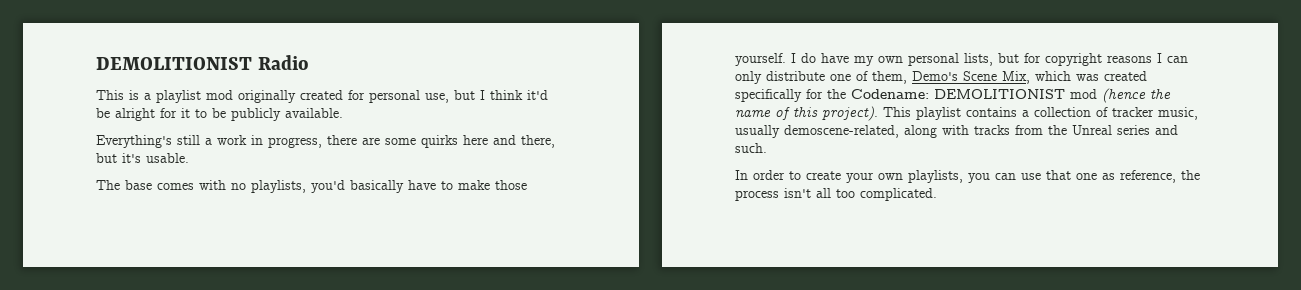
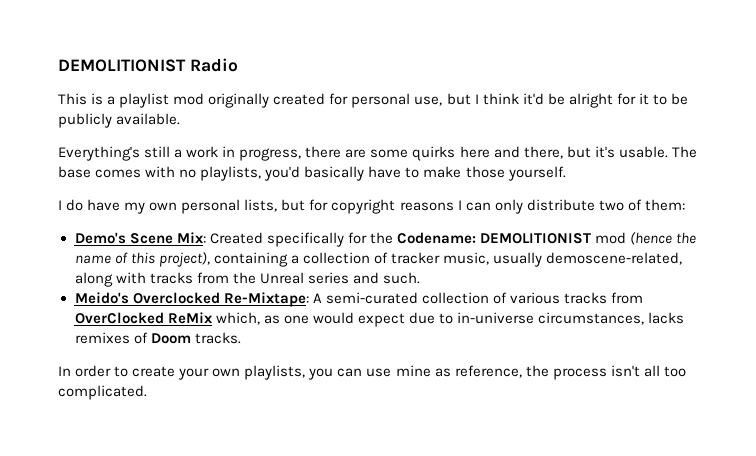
(189, 158) // -> (668, 152) none
(786, 59) none -> (566, 173) //
[830,71,1147,84] one of them, Demo's Scene Mix, which was created -> [598,199,685,211] [74,232,263,244] two of them: // Demo's Scene Mix: Created
[822,106,1017,121] project). This playlist contains -> [158,252,288,267] project), containing
(767, 148) none -> [74,292,643,307] [74,312,685,327] [74,332,241,344] // Meido's Overclocked Re-Mixtape: A semi-curated collection of various tracks from OverClocked ReMix which, as one would expect due to in-universe circumstances, lacks remixes of Doom tracks.
[1046,170,1097,180] that one -> [395,365,431,377] mine

